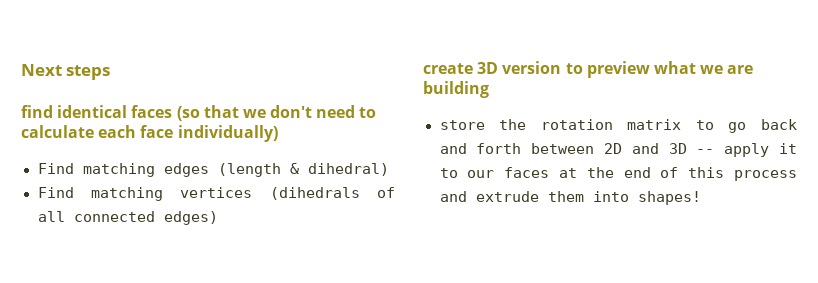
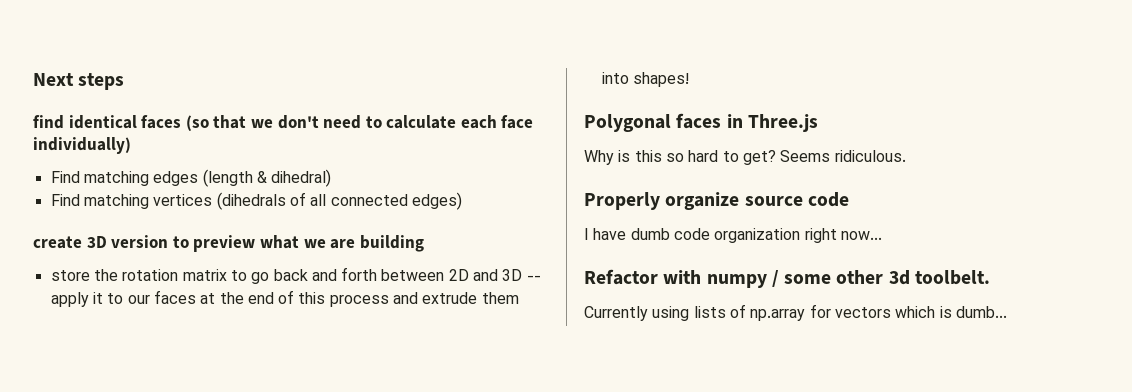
(701, 198) none -> [584,113,818,132] [584,150,906,165] [584,192,849,210] [584,228,882,243] [584,269,990,288] [584,304,1007,321] // Polygonal faces in Three.js // Why is this so hard to get? Seems ridiculous. // Properly organize source code // I have dumb code organization right now... // Refactor with numpy / some other 3d toolbelt. // Currently using lists of np.array for vectors which is dumb...

